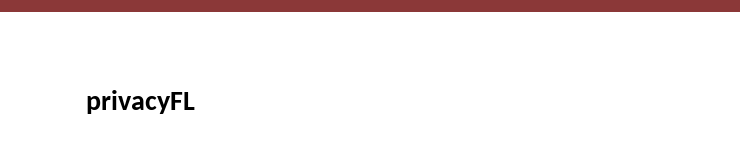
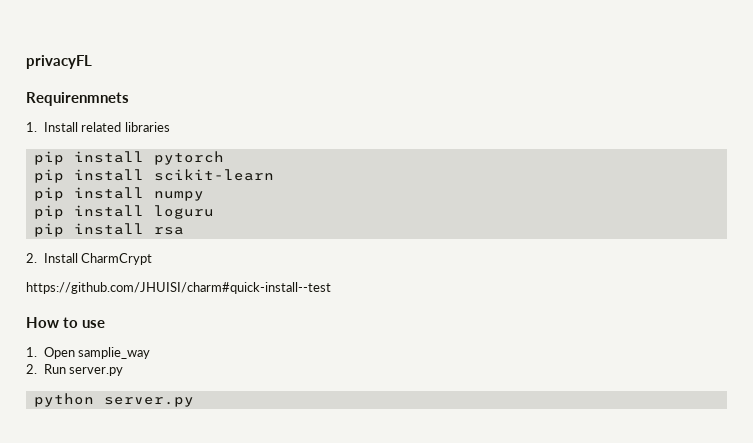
(195, 102) none -> [26,92,129,106] [26,122,170,132] [33,151,224,165] [33,169,274,183] [33,187,204,201] [33,205,214,219] [33,223,184,237] [26,253,153,265] [26,282,331,294] [26,317,105,328] [26,347,151,359] [26,364,124,376] [33,393,194,407] // Requirenmnets // 1. Install related libraries // pip install pytorch // pip install scikit-learn // pip install numpy // pip install loguru // pip install rsa // 2. Install CharmCrypt // https://github.com/JHUISI/charm#quick-install--test // How to use // 1. Open samplie_way // 2. Run server.py // python server.py

